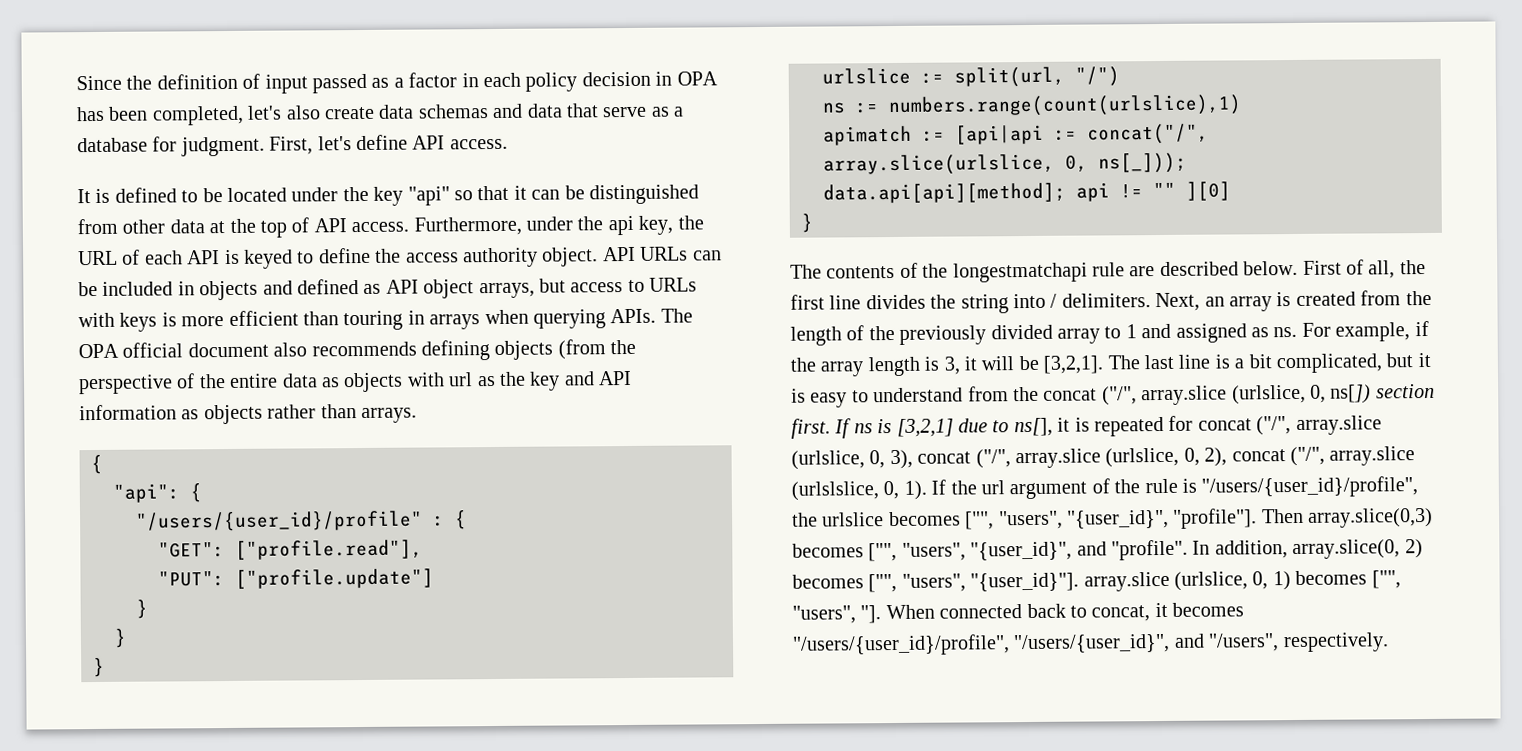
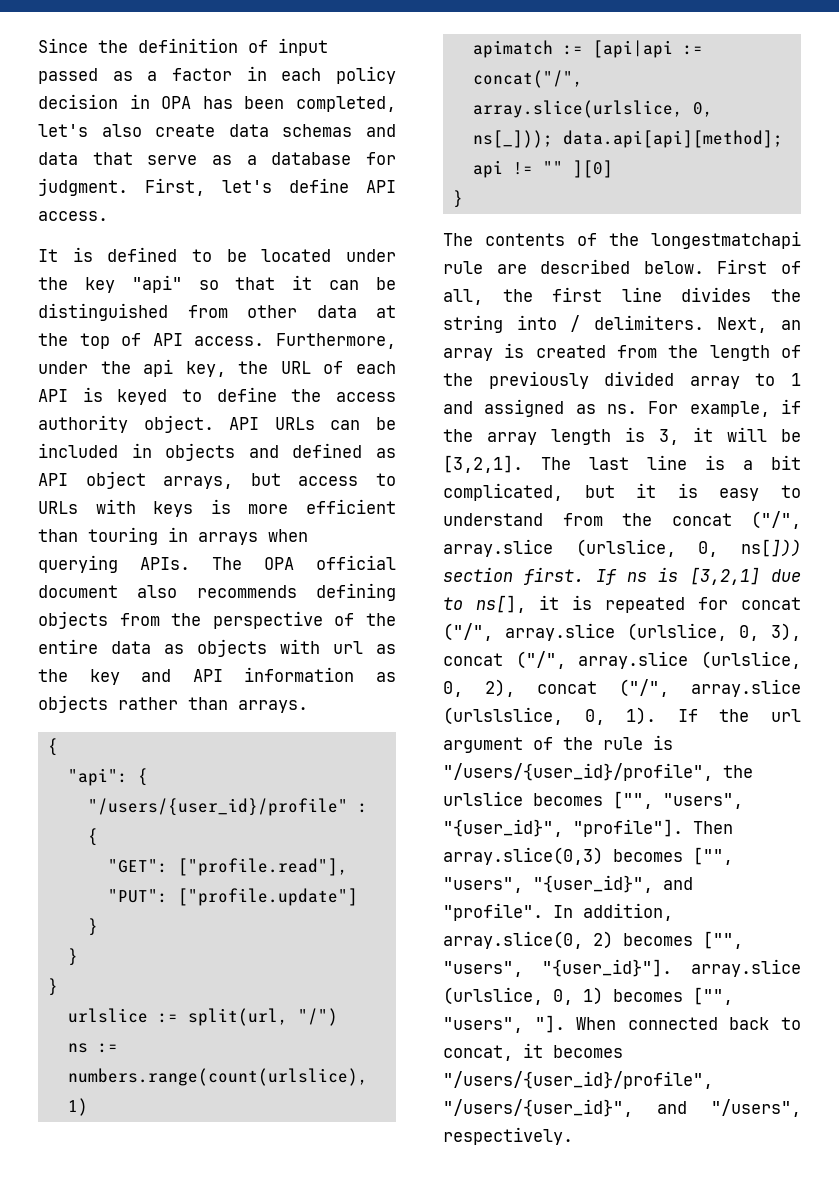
[557,339,606,360] (from -> [119,613,160,626] from
[1330,384,1372,404] ns[]) -> [741,539,801,557] ns[]))

